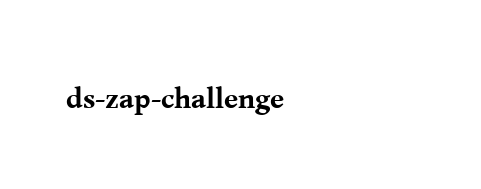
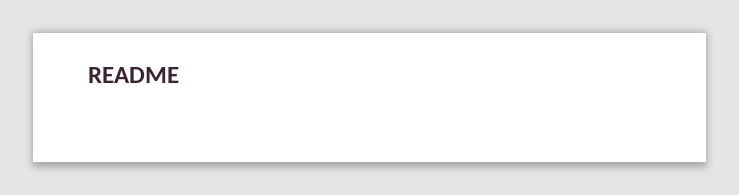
[66,86,284,115] ds-zap-challenge -> [88,67,179,83] README

